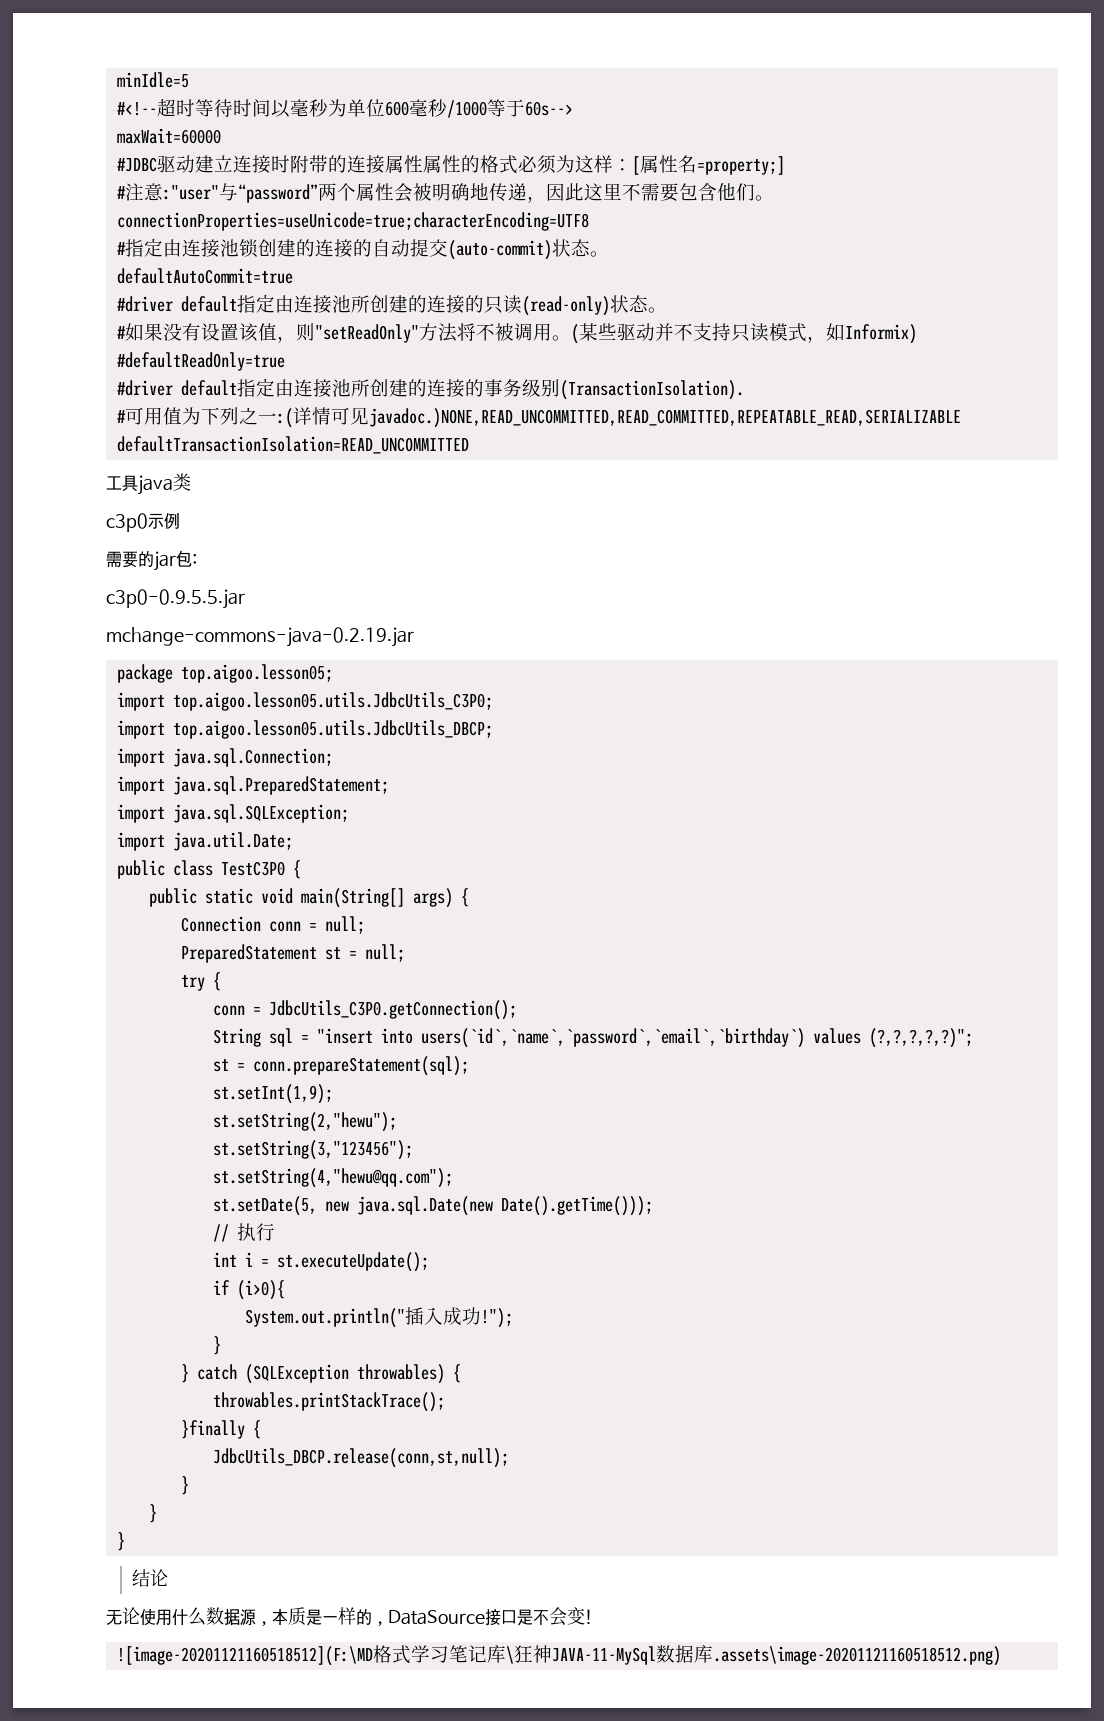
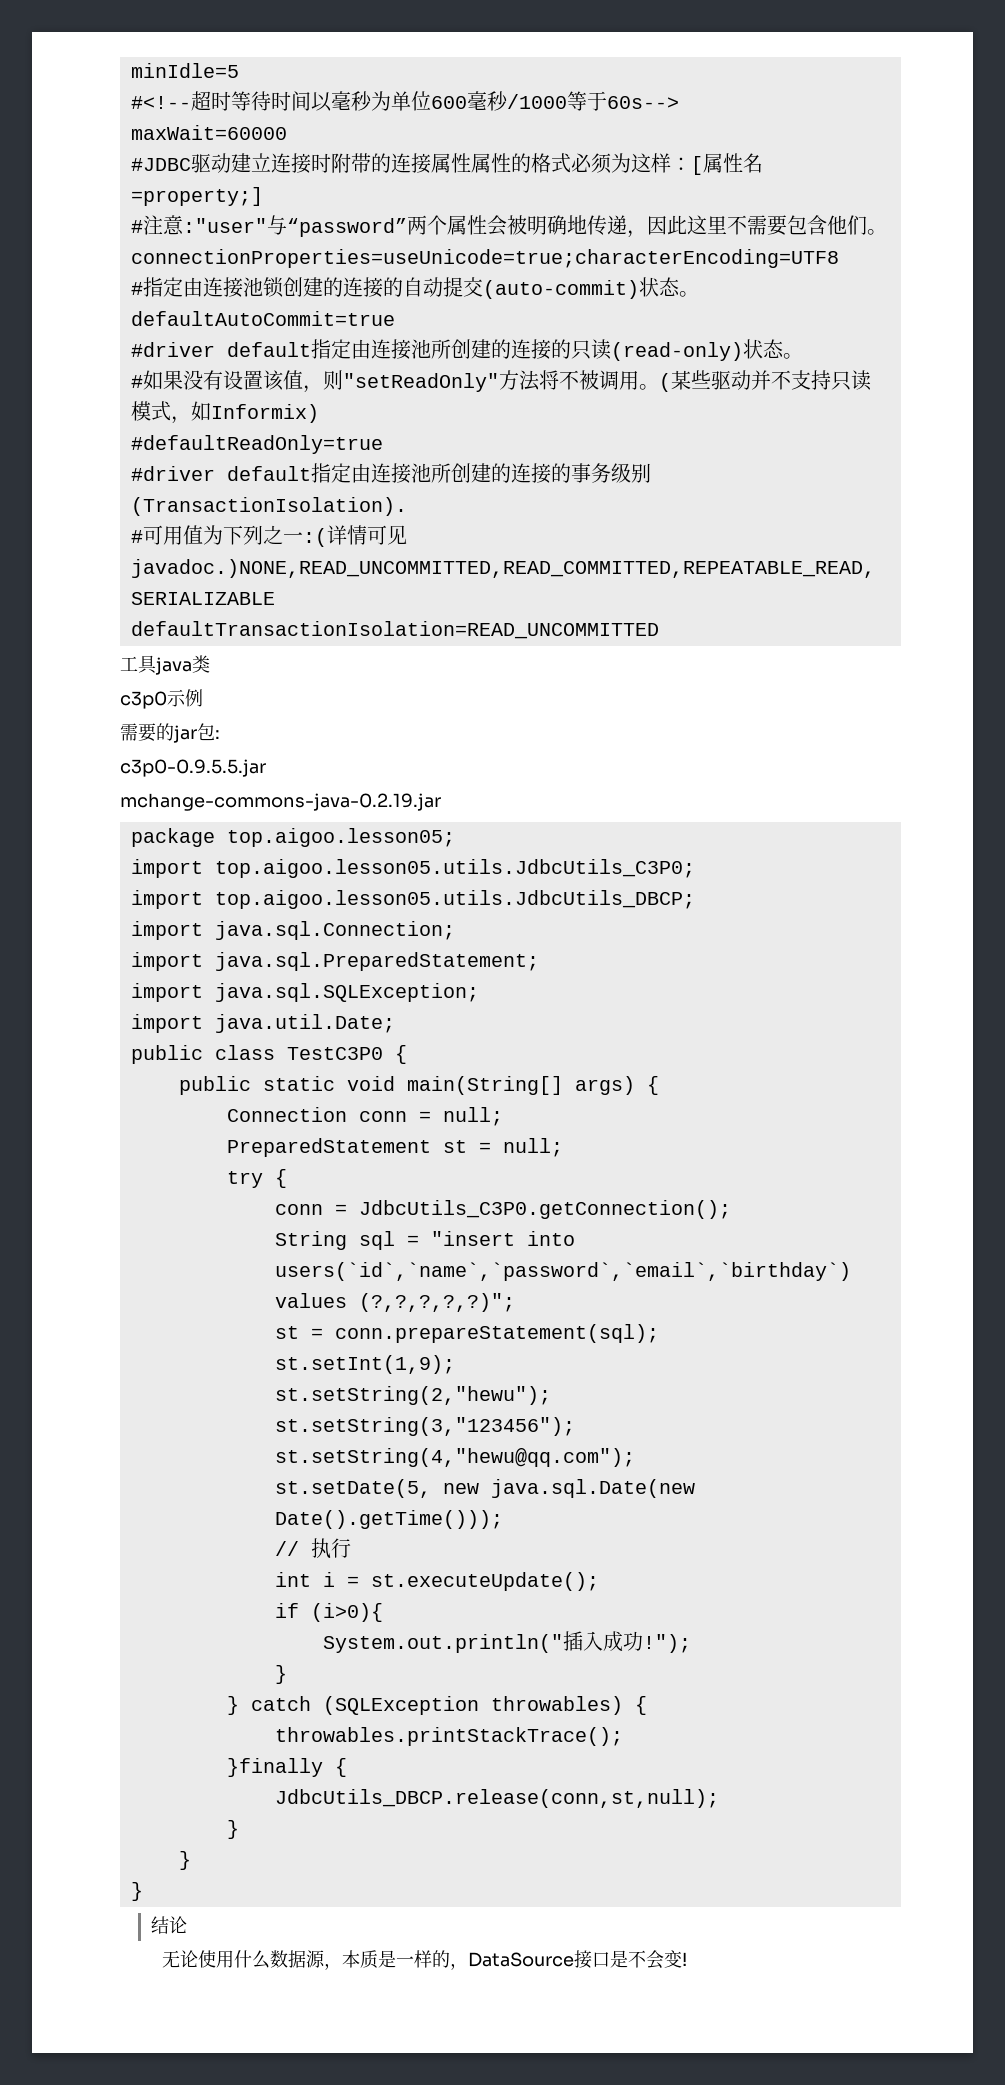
[116,1645,1001,1666] // ![image-20201121160518512](F:\MD格式学习笔记库\狂神JAVA-11-MySql数据库.assets\image-20201121160518512.png) -> (688, 1959) none

